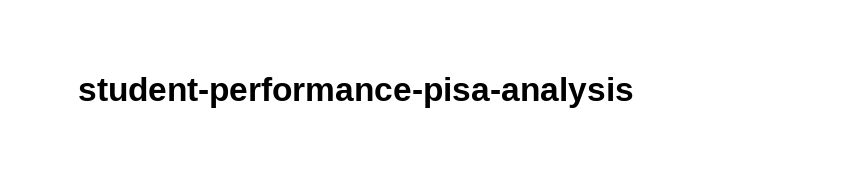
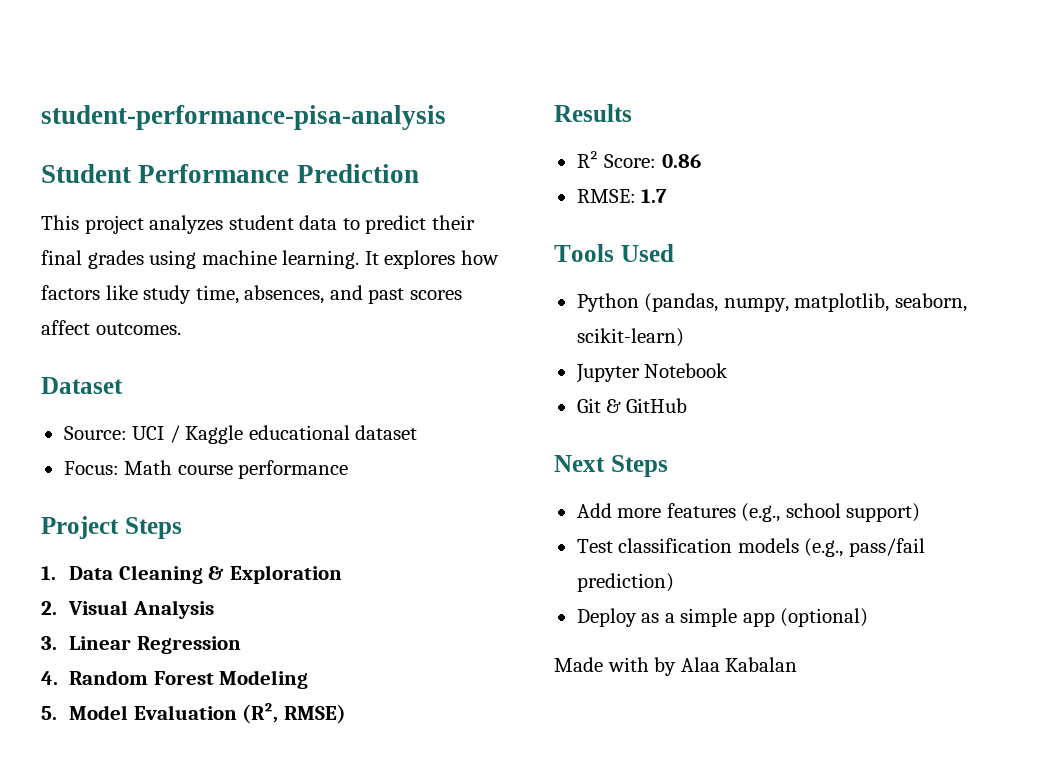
(634, 92) none -> [41,164,419,183] [41,215,475,234] [41,250,499,269] [41,285,462,304] [41,320,181,335] [41,377,123,394] [63,425,418,444] [63,460,349,479] [41,516,182,539] [41,565,342,584] [41,600,214,619] [41,636,241,654] [41,670,309,689] [41,703,346,724] [554,104,632,122] [576,151,701,168] [576,189,668,203] [554,244,674,262] [576,293,967,312] [576,328,684,347] [575,363,729,383] [576,398,687,413] [554,455,668,477] [576,503,921,522] [576,538,925,557] [576,573,674,592] [576,608,869,627] [554,657,798,676] // Student Performance Prediction // This project analyzes student data to predict their final grades using machine learning. It explores how factors like study time, absences, and past scores affect outcomes. // Dataset // Source: UCI / Kaggle educational dataset // Focus: Math course performance // Project Steps // 1. Data Cleaning & Exploration // 2. Visual Analysis // 3. Linear Regression // 4. Random Forest Modeling // 5. Model Evaluation (R², RMSE) // Results // R² Score: 0.86 // RMSE: 1.7 // Tools Used // Python (pandas, numpy, matplotlib, seaborn, scikit-learn) // Jupyter Notebook // Git & GitHub // Next Steps // Add more features (e.g., school support) // Test classification models (e.g., pass/fail prediction) // Deploy as a simple app (optional) // Made with by Alaa Kabalan

